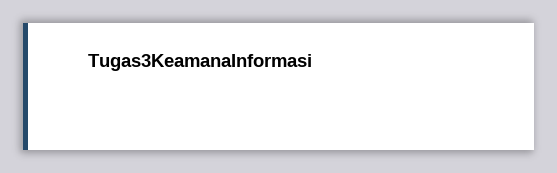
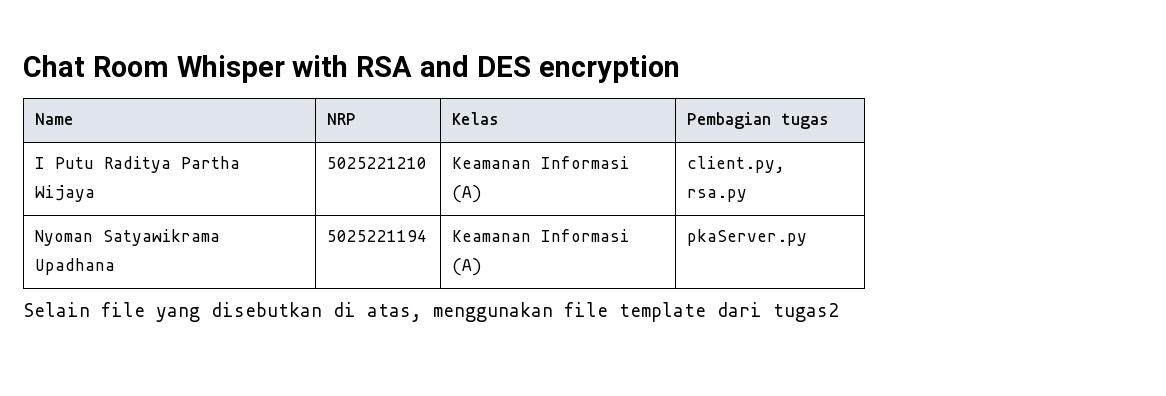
[88,54,312,71] Tugas3KeamanaInformasi -> [23,55,680,83] [35,113,74,125] [327,113,357,125] [452,112,500,125] [687,112,830,129] [35,156,241,173] [35,185,96,202] [327,157,428,169] [452,156,630,169] [452,185,483,203] [687,156,786,173] [687,189,748,202] [35,229,221,246] [35,258,116,275] [327,230,428,242] [452,229,630,242] [452,258,483,276] [687,229,808,246] [23,302,839,322] Chat Room Whisper with RSA and DES encryption // Name | NRP | Kelas | Pembagian tugas // I Putu Raditya Partha Wijaya | 5025221210 | Keamanan Informasi (A) | client.py, rsa.py // Nyoman Satyawikrama Upadhana | 5025221194 | Keamanan Informasi (A) | pkaServer.py // Selain file yang disebutkan di atas, menggunakan file template dari tugas2

